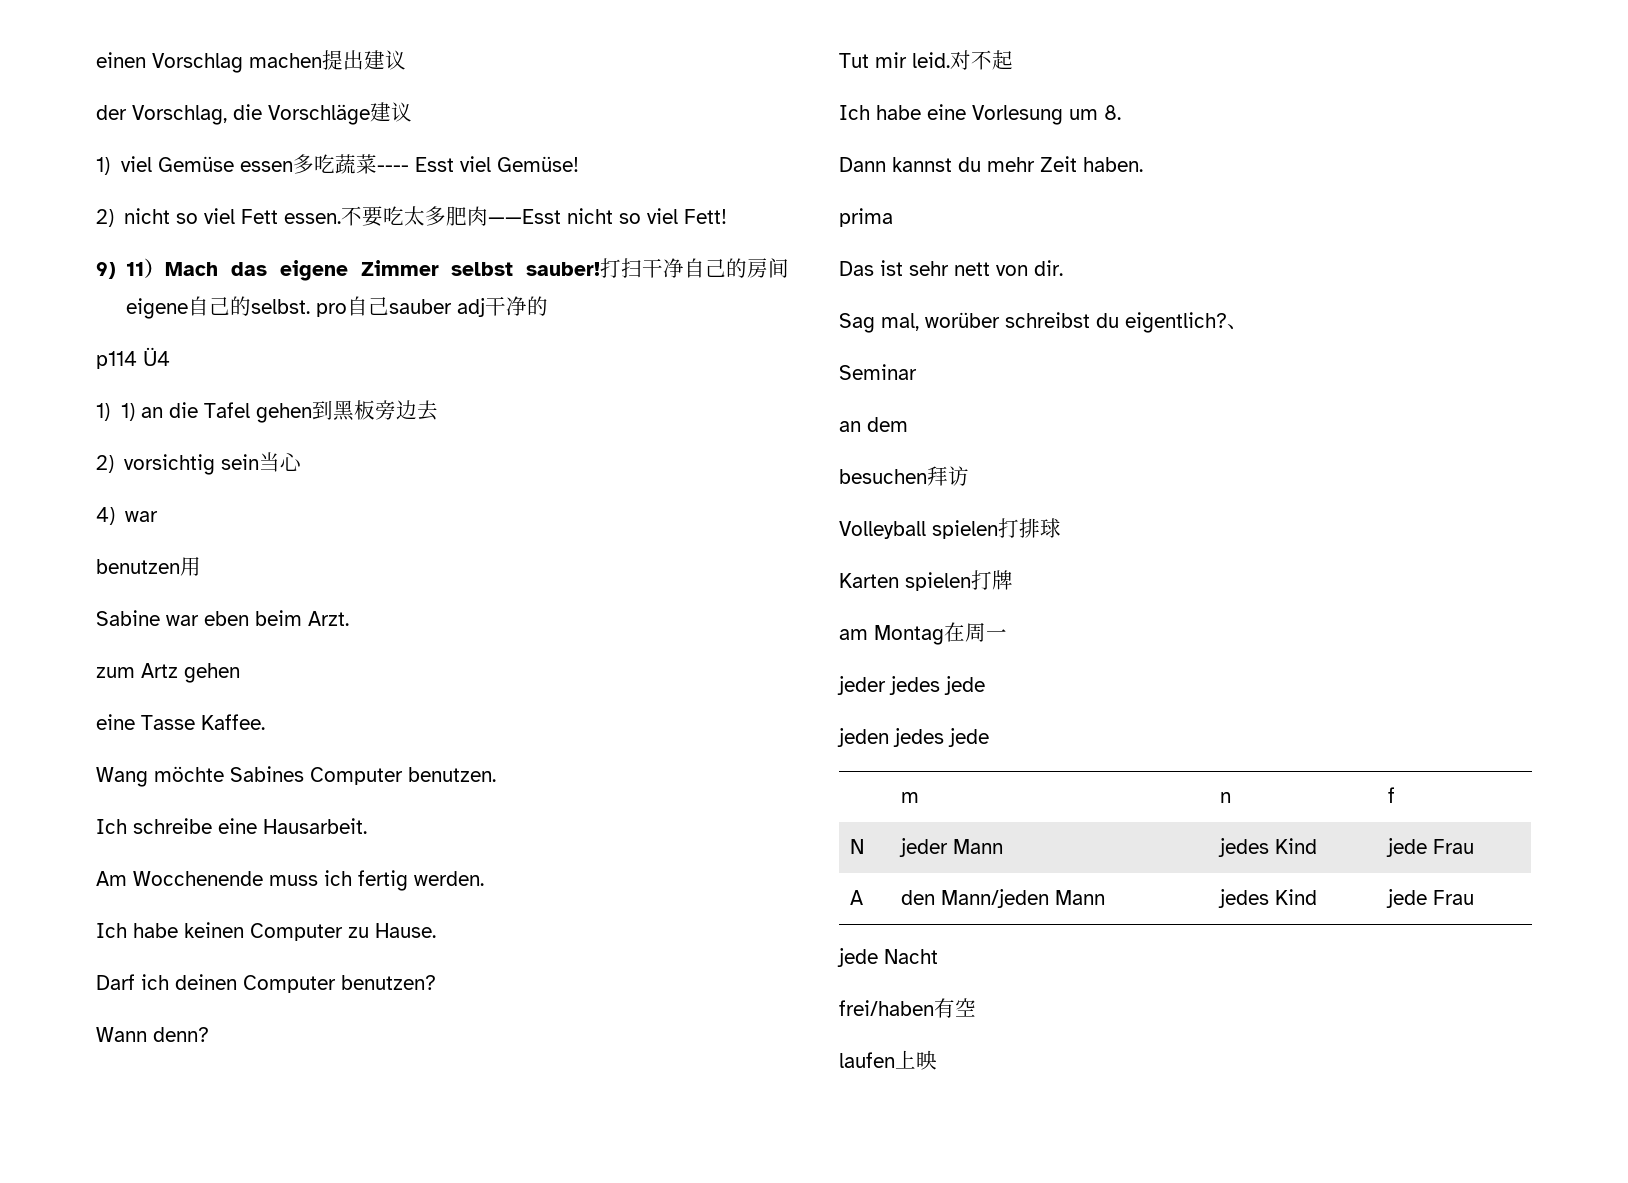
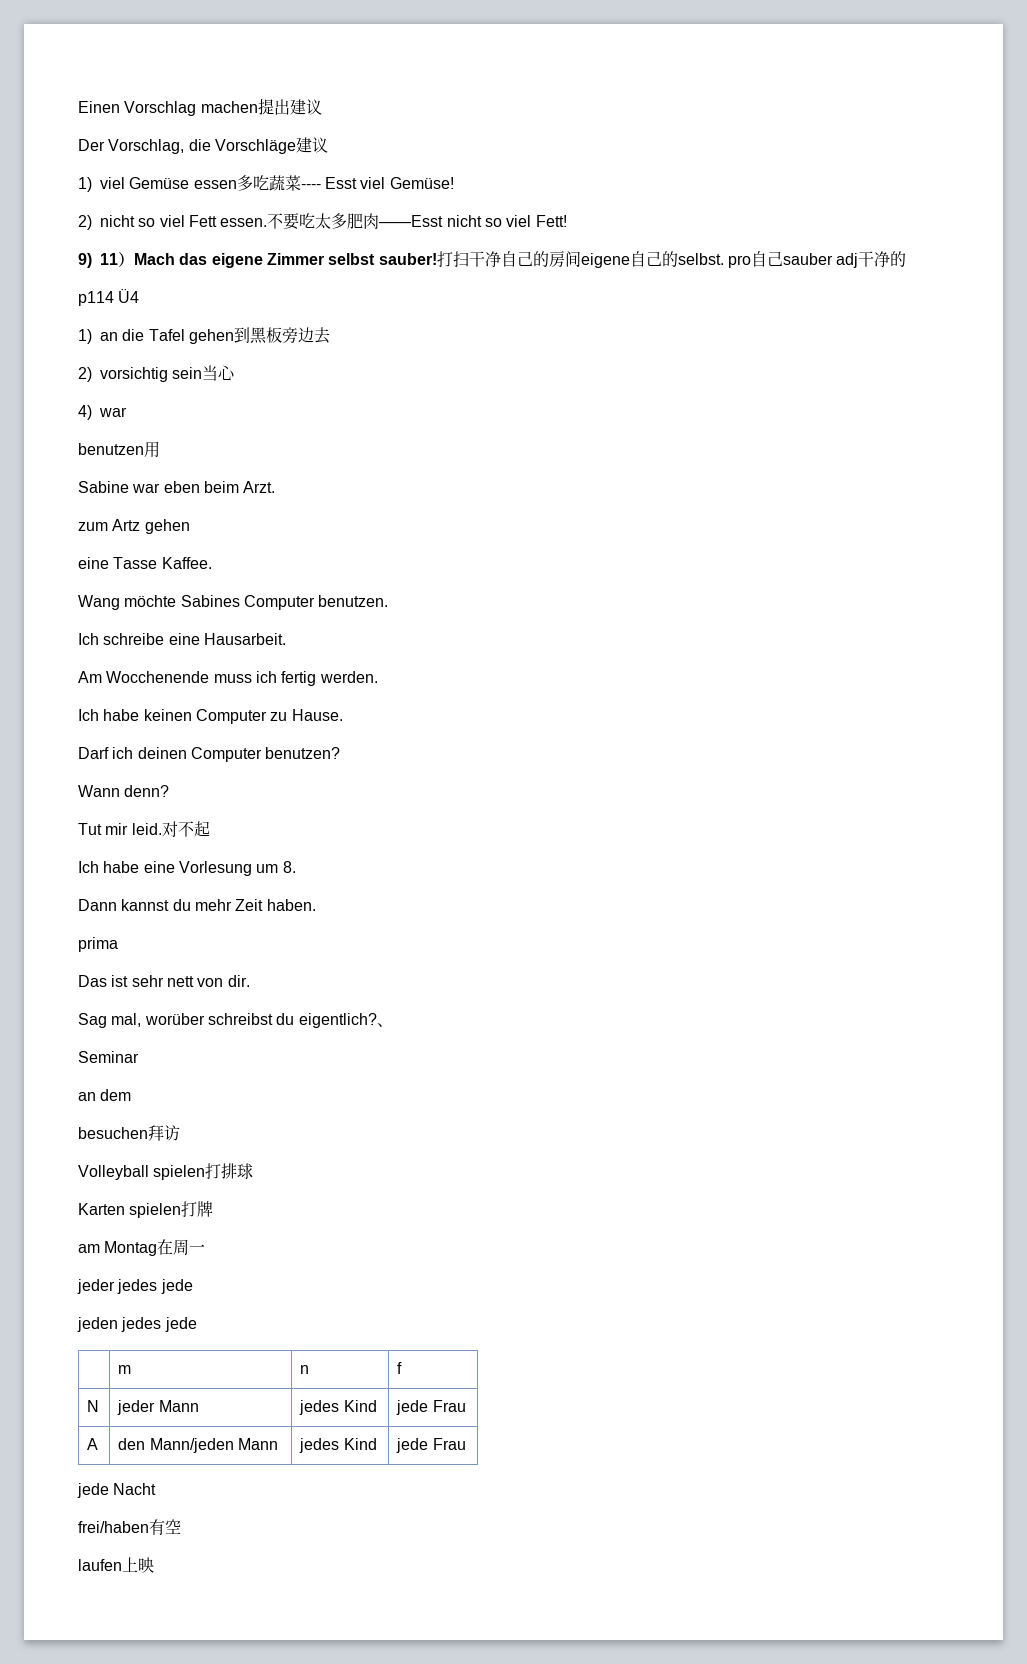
[96,52,146,68] einen -> [78,101,120,113] Einen
[96,105,127,120] der -> [78,139,105,151] Der
[121,403,136,421] 1) -> (92, 336) none

